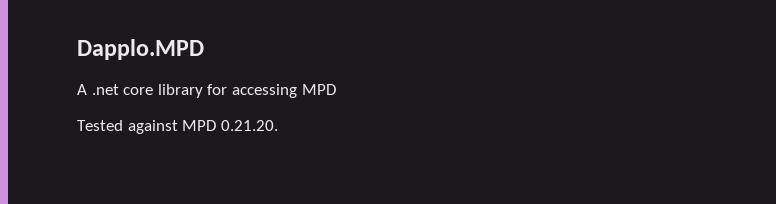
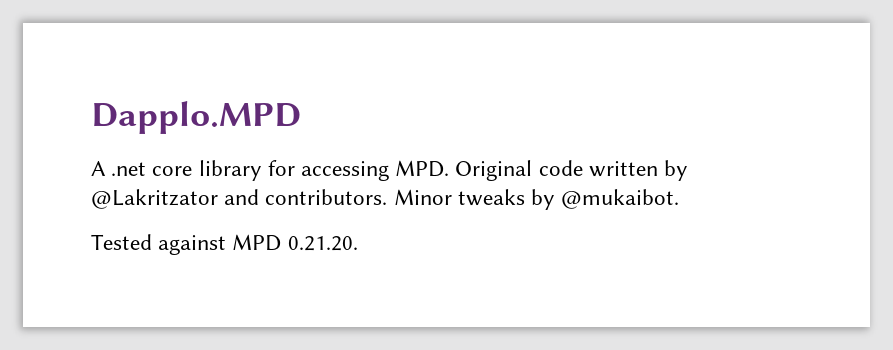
[301,84,336,95] MPD -> [395,160,689,181] [91,189,680,210] MPD. Original code written by @Lakritzator and contributors. Minor tweaks by @mukaibot.

